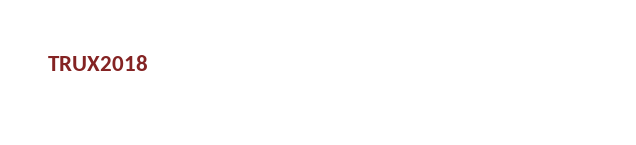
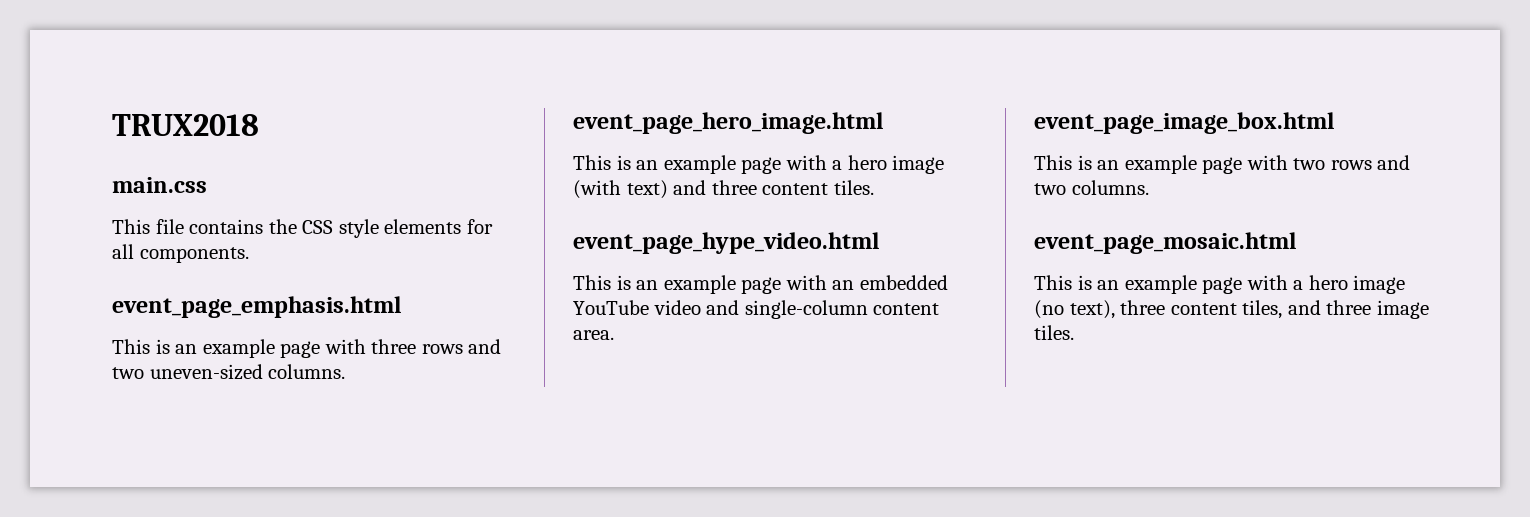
(148, 63) none -> [112,177,207,193] [112,219,493,238] [112,244,249,263] [112,296,401,318] [112,339,502,358] [112,364,346,380] [573,112,883,134] [573,155,945,174] [573,180,874,199] [573,232,879,254] [573,275,948,294] [573,300,940,319] [573,330,614,340] [1034,112,1334,134] [1034,155,1411,174] [1034,180,1149,195] [1034,232,1296,254] [1034,275,1406,294] [1034,300,1429,319] [1034,325,1074,340] // main.css // This file contains the CSS style elements for all components. // event_page_emphasis.html // This is an example page with three rows and two uneven-sized columns. // event_page_hero_image.html // This is an example page with a hero image (with text) and three content tiles. // event_page_hype_video.html // This is an example page with an embedded YouTube video and single-column content area. // event_page_image_box.html // This is an example page with two rows and two columns. // event_page_mosaic.html // This is an example page with a hero image (no text), three content tiles, and three image tiles.

